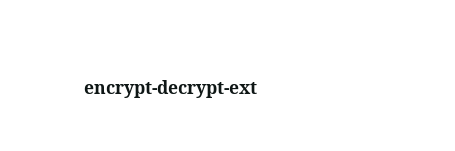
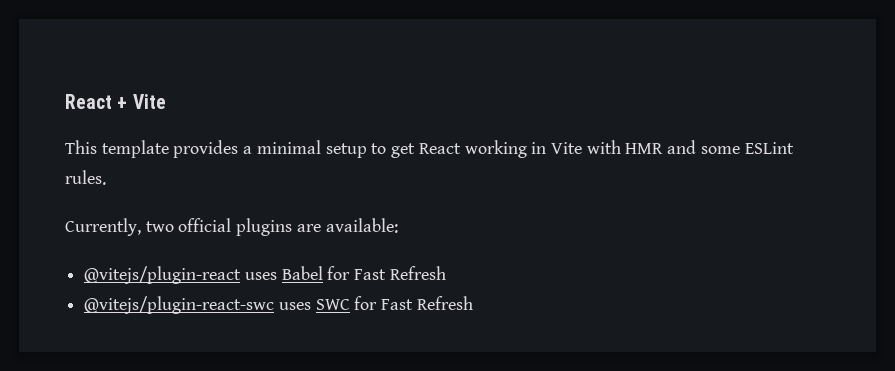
[84,80,257,98] encrypt-decrypt-ext -> [65,94,166,109] [65,140,794,158] [65,170,106,185] [65,218,398,236] [84,266,446,284] [84,296,473,314] React + Vite // This template provides a minimal setup to get React working in Vite with HMR and some ESLint rules. // Currently, two official plugins are available: // @vitejs/plugin-react uses Babel for Fast Refresh // @vitejs/plugin-react-swc uses SWC for Fast Refresh

